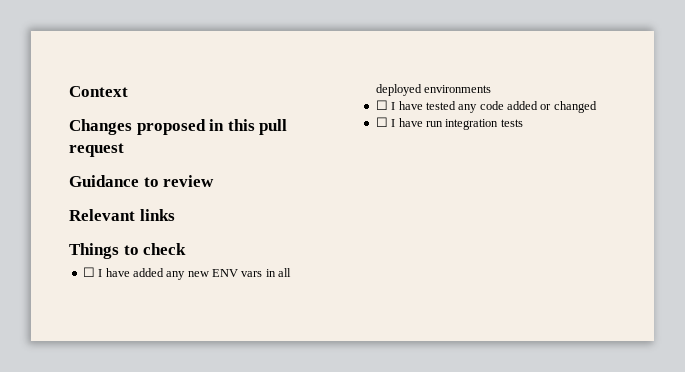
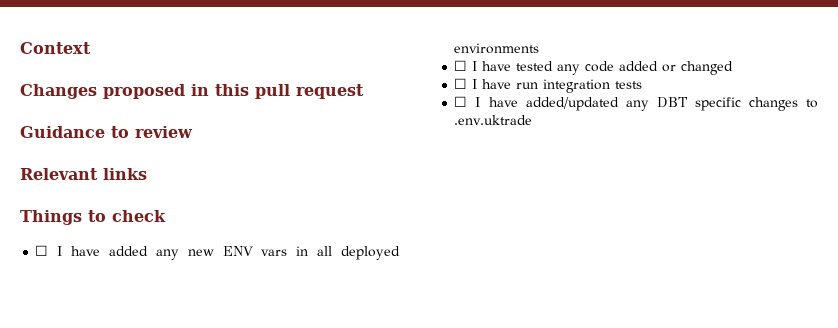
(523, 123) none -> [454,96,818,111] [454,115,533,125] // ☐ I have added/updated any DBT specific changes to .env.uktrade

